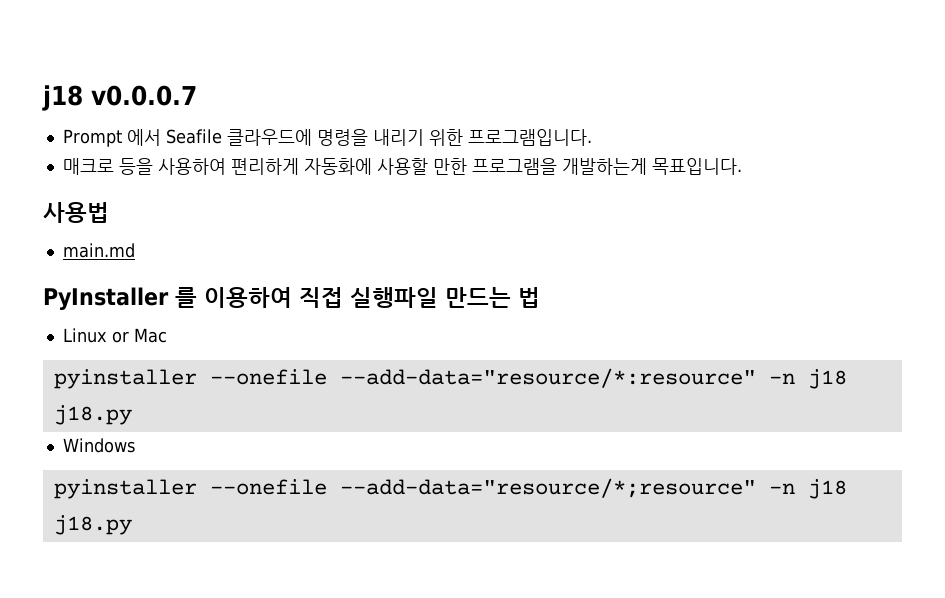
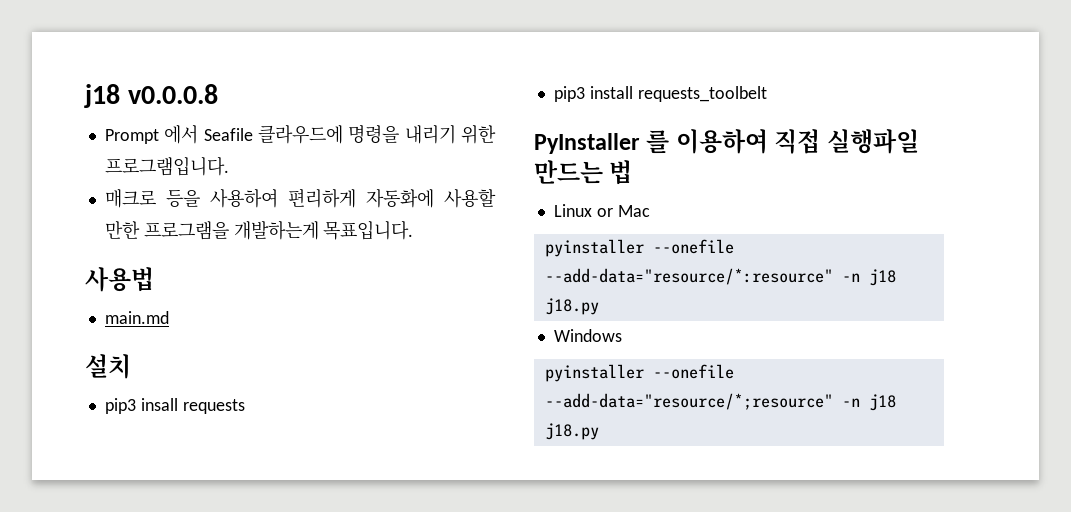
[42,85,197,111] j18 v0.0.0.7 -> [84,84,218,108] j18 v0.0.0.8
(135, 250) none -> [85,354,131,379] [104,398,245,414] [553,86,767,102] // 설치 // pip3 insall requests // pip3 install requests_toolbelt

